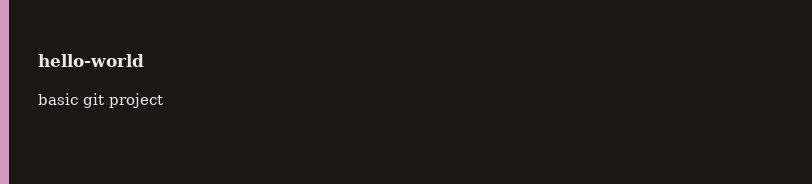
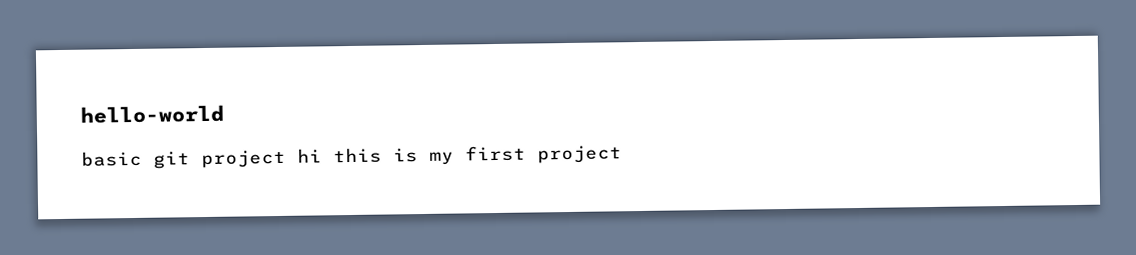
(163, 100) none -> [297,145,622,165] hi this is my first project

